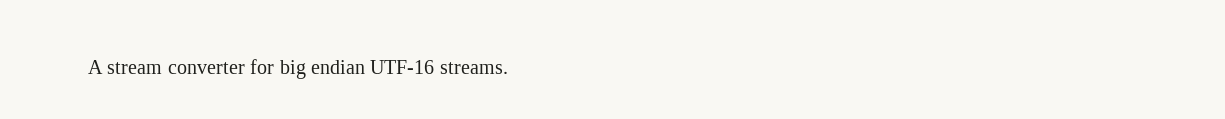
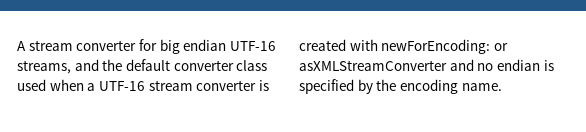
[439,62,508,74] streams. -> [17,59,268,74] [17,79,269,91] [299,39,508,54] [299,59,554,71] [299,79,502,94] streams, and the default converter class used when a UTF-16 stream converter is created with newForEncoding: or asXMLStreamConverter and no endian is specified by the encoding name.

